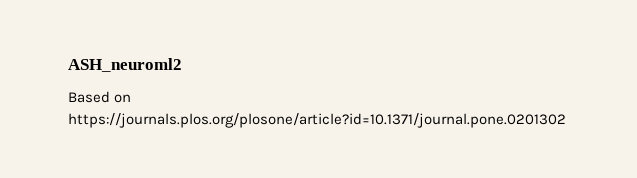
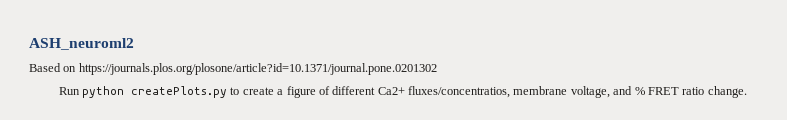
(566, 120) none -> [58,86,747,98] // Run python createPlots.py to create a figure of different Ca2+ fluxes/concentratios, membrane voltage, and % FRET ratio change.

